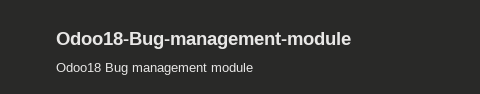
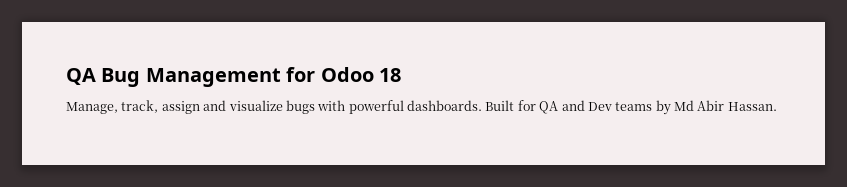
[56,32,351,49] [56,63,253,75] Odoo18-Bug-management-module // Odoo18 Bug management module -> [66,67,401,87] [66,100,777,115] QA Bug Management for Odoo 18 // Manage, track, assign and visualize bugs with powerful dashboards. Built for QA and Dev teams by Md Abir Hassan.

